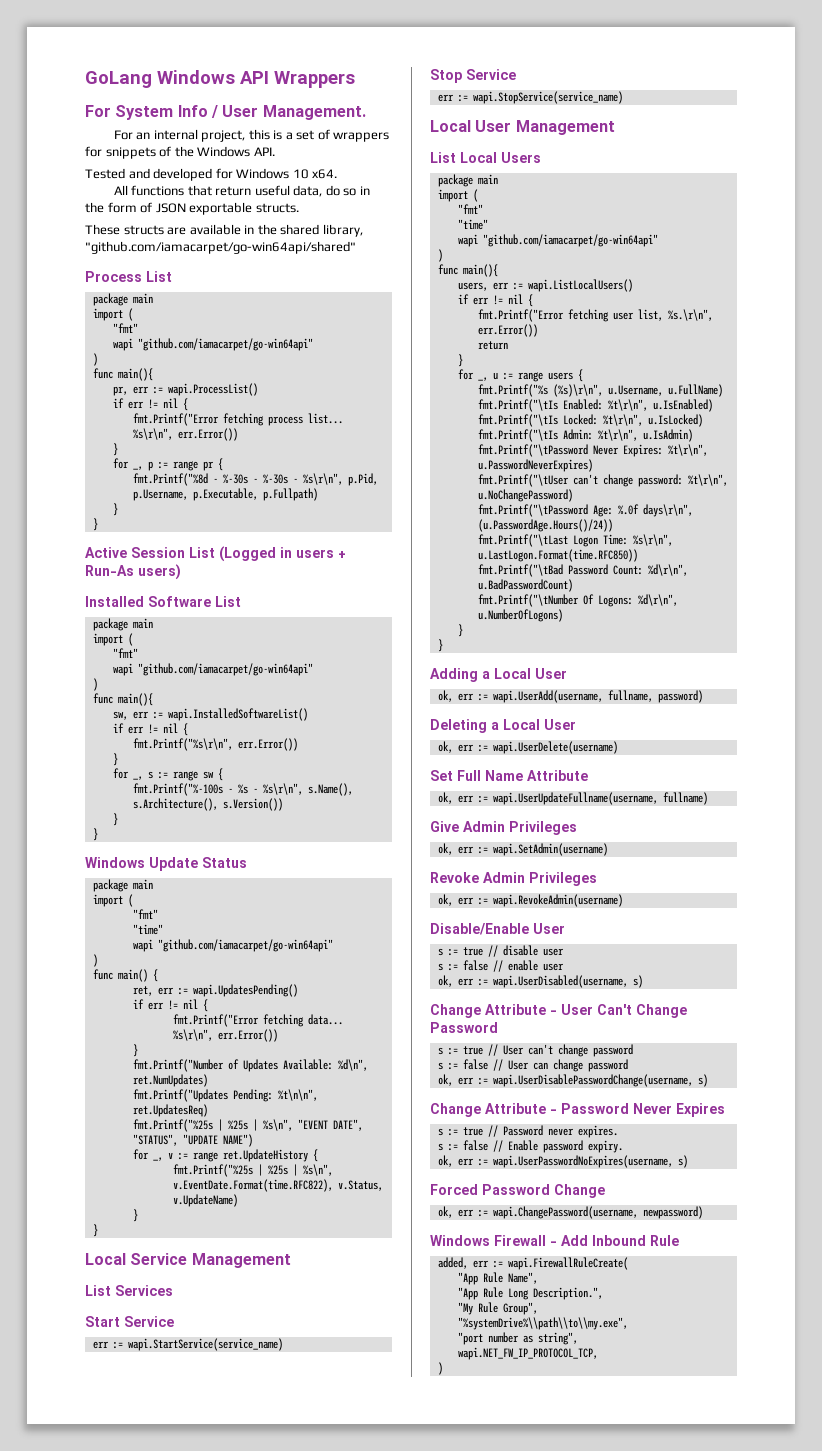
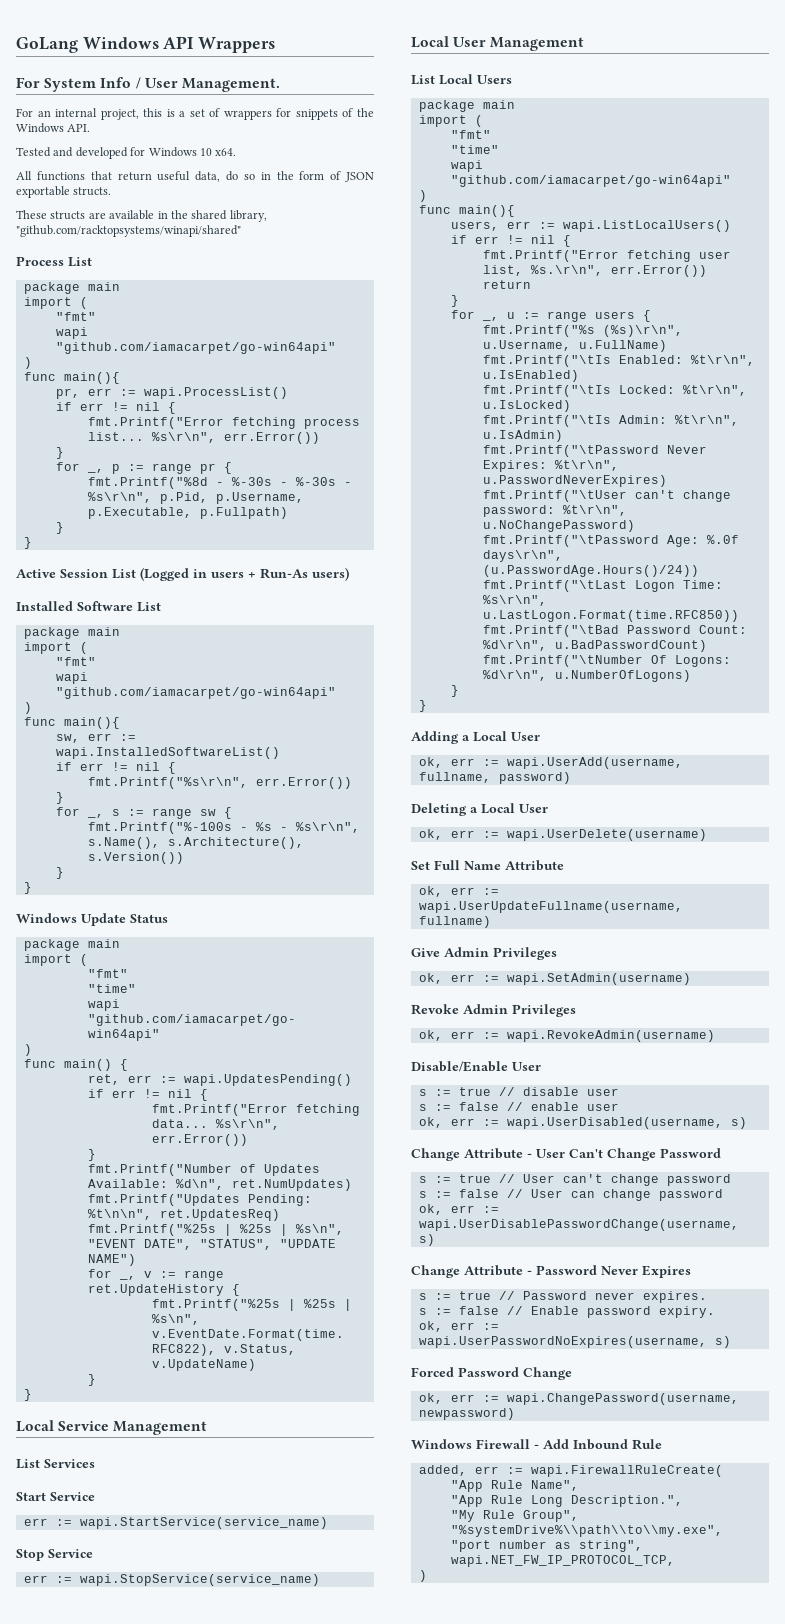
[85,241,356,254] "github.com/iamacarpet/go-win64api/shared" -> [16,225,241,237] "github.com/racktopsystems/winapi/shared"

